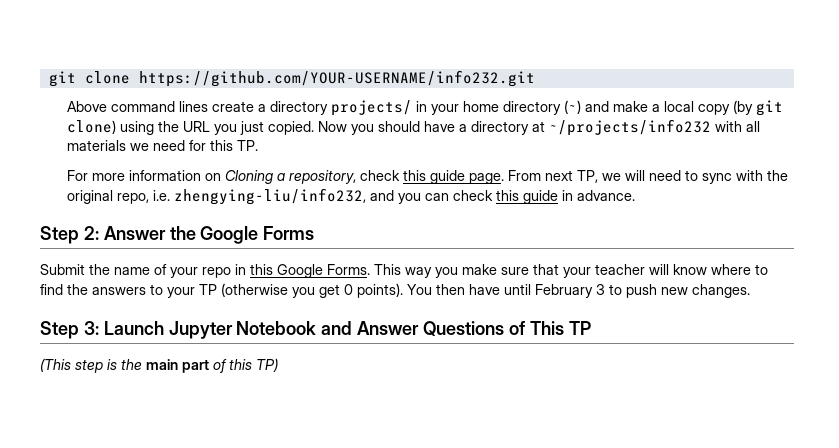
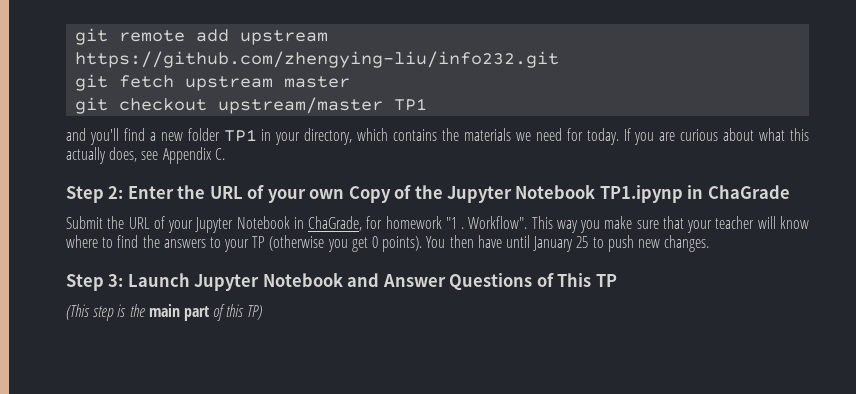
[48,70,535,87] [66,100,783,116] [66,119,760,136] [66,140,258,151] [66,170,788,184] [66,188,635,205] [40,226,315,244] git clone https://github.com/YOUR-USERNAME/info232.git // Above command lines create a directory projects/ in your home directory (~) and make a local copy (by git clone) using the URL you just copied. Now you should have a directory at ~/projects/info232 with all materials we need for this TP. // For more information on Cloning a repository, check this guide page. From next TP, we will need to sync with the original repo, i.e. zhengying-liu/info232, and you can check this guide in advance. // Step 2: Answer the Google Forms -> [75,28,329,45] [75,51,560,68] [75,74,351,91] [75,97,428,114] [66,128,809,145] [66,147,225,164] [66,185,790,203] git remote add upstream https://github.com/zhengying-liu/info232.git // git fetch upstream master // git checkout upstream/master TP1 // and you'll find a new folder TP1 in your directory, which contains the materials we need for today. If you are curious about what this actually does, see Appendix C. // Step 2: Enter the URL of your own Copy of the Jupyter Notebook TP1.ipynp in ChaGrade
[114,264,370,278] name of your repo in this Google Forms. -> [128,216,528,233] URL of your Jupyter Notebook in ChaGrade, for homework "1 . Workflow".
[535,284,605,298] February 3 -> [533,236,589,252] January 25

